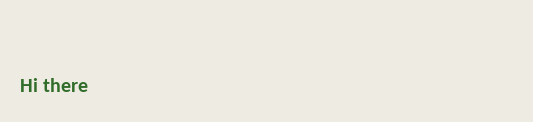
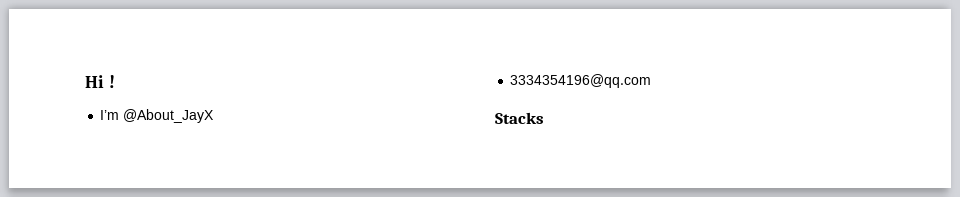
[43,78,89,92] there -> [108,75,115,88] [100,109,215,123] [510,74,652,88] [495,112,544,124] ! // I’m @About_JayX // 3334354196@qq.com // Stacks

